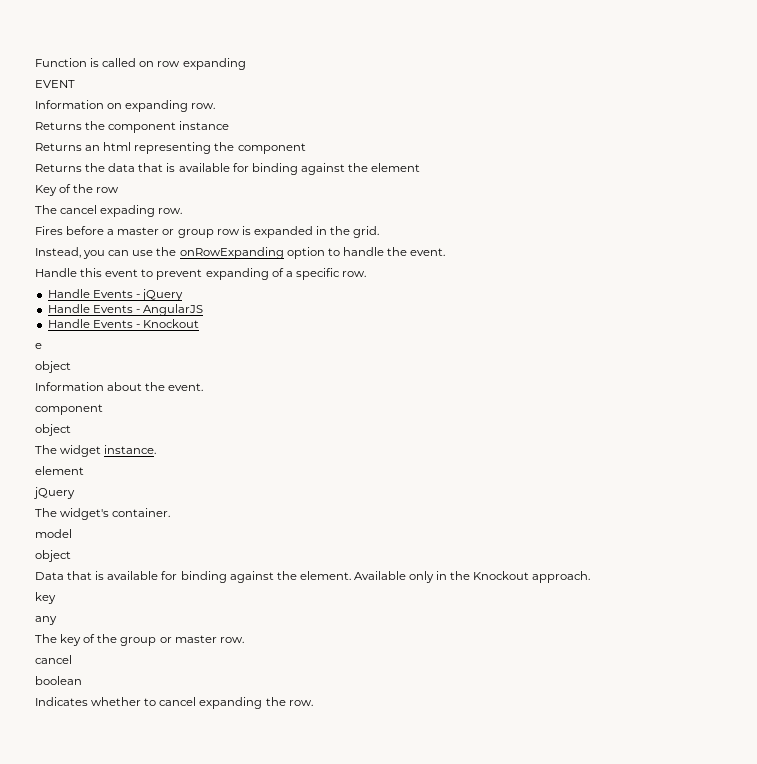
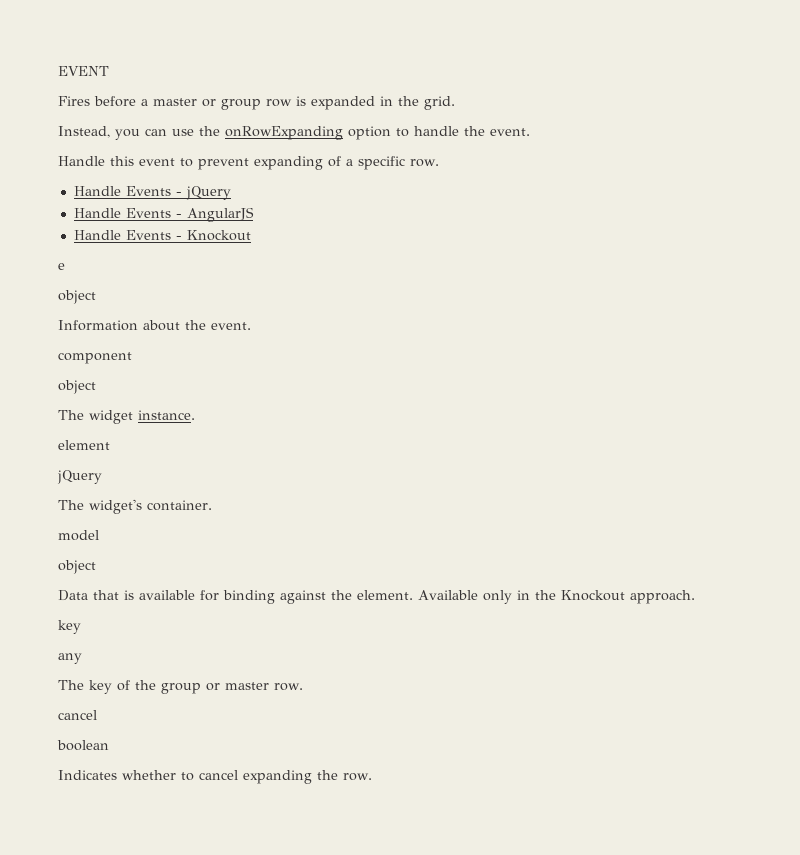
[35,58,246,70] [35,80,75,88] [35,100,216,112] [35,121,230,133] [35,142,306,154] [35,163,421,175] [35,184,120,196] [35,205,183,217] Function is called on row expanding // EVENT // Information on expanding row. // Returns the component instance // Returns an html representing the component // Returns the data that is available for binding against the element // Key of the row // The cancel expading row. -> [58,66,109,76] EVENT

